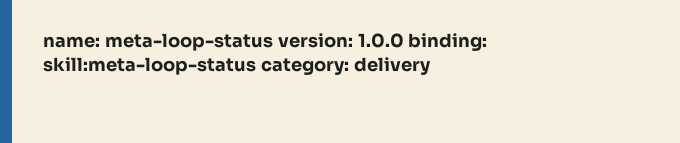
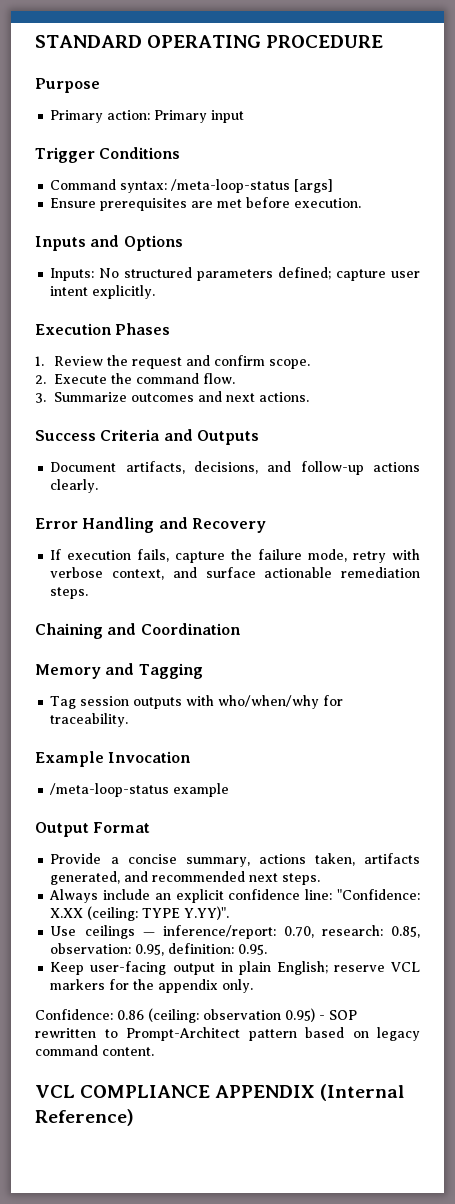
[43,33,488,51] [43,57,431,75] name: meta-loop-status version: 1.0.0 binding: skill:meta-loop-status category: delivery -> [35,35,384,48] [35,78,100,93] [50,110,245,123] [35,147,181,163] [50,179,334,193] [50,197,362,211] [35,235,183,251] [50,267,420,281] [50,285,156,299] [35,323,171,335] [35,355,310,369] [35,373,235,384] [35,391,309,403] [35,429,259,445] [50,461,420,475] [50,479,99,493] [35,517,266,533] [50,549,420,563] [50,567,420,580] [50,587,89,599] [35,623,241,639] [35,663,203,679] [50,695,344,709] [50,713,129,727] [35,751,192,767] [50,783,230,797] [35,822,151,837] [50,853,421,867] [50,871,321,885] [49,889,420,903] [50,906,230,921] [50,925,421,939] [50,943,268,956] [50,961,420,975] [50,979,254,993] [35,1008,357,1023] [35,1027,420,1041] [35,1045,154,1056] [35,1084,405,1101] [35,1109,134,1126] STANDARD OPERATING PROCEDURE // Purpose // Primary action: Primary input // Trigger Conditions // Command syntax: /meta-loop-status [args] // Ensure prerequisites are met before execution. // Inputs and Options // Inputs: No structured parameters defined; capture user intent explicitly. // Execution Phases // 1. Review the request and confirm scope. // 2. Execute the command flow. // 3. Summarize outcomes and next actions. // Success Criteria and Outputs // Document artifacts, decisions, and follow-up actions clearly. // Error Handling and Recovery // If execution fails, capture the failure mode, retry with verbose context, and surface actionable remediation steps. // Chaining and Coordination // Memory and Tagging // Tag session outputs with who/when/why for traceability. // Example Invocation // /meta-loop-status example // Output Format // Provide a concise summary, actions taken, artifacts generated, and recommended next steps. // Always include an explicit confidence line: "Confidence: X.XX (ceiling: TYPE Y.YY)". // Use ceilings — inference/report: 0.70, research: 0.85, observation: 0.95, definition: 0.95. // Keep user-facing output in plain English; reserve VCL markers for the appendix only. // Confidence: 0.86 (ceiling: observation 0.95) - SOP rewritten to Prompt-Architect pattern based on legacy command content. // VCL COMPLIANCE APPENDIX (Internal Reference)

